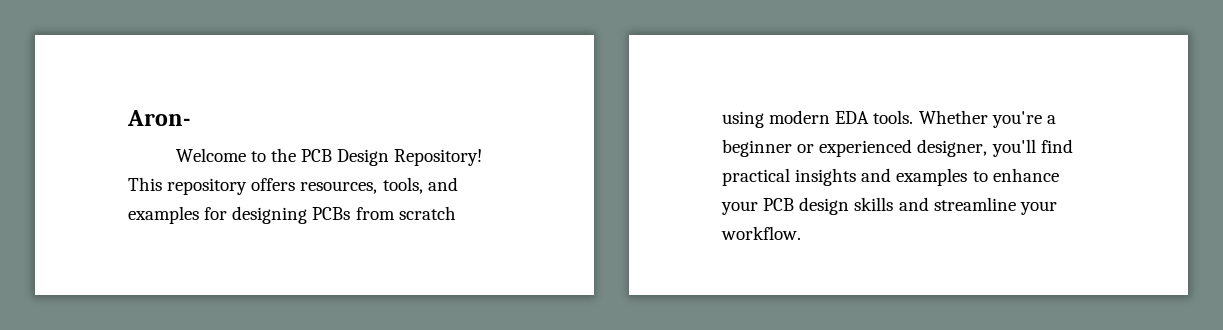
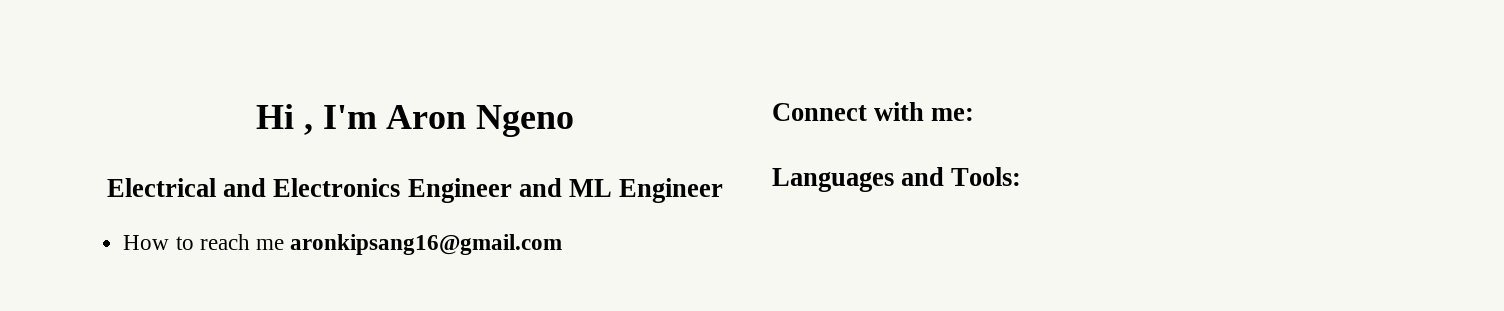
[127,110,190,126] [175,148,483,166] [128,177,458,195] [128,206,456,224] [722,110,1056,128] [722,139,1073,157] [722,168,1059,186] [721,197,1057,215] [721,226,801,240] Aron- // Welcome to the PCB Design Repository! This repository offers resources, tools, and examples for designing PCBs from scratch using modern EDA tools. Whether you're a beginner or experienced designer, you'll find practical insights and examples to enhance your PCB design skills and streamline your workflow. -> [256,104,574,137] [107,178,723,203] [123,234,563,255] [772,102,975,121] [772,167,1022,192] Hi , I'm Aron Ngeno // Electrical and Electronics Engineer and ML Engineer // How to reach me aronkipsang16@gmail.com // Connect with me: // Languages and Tools:

